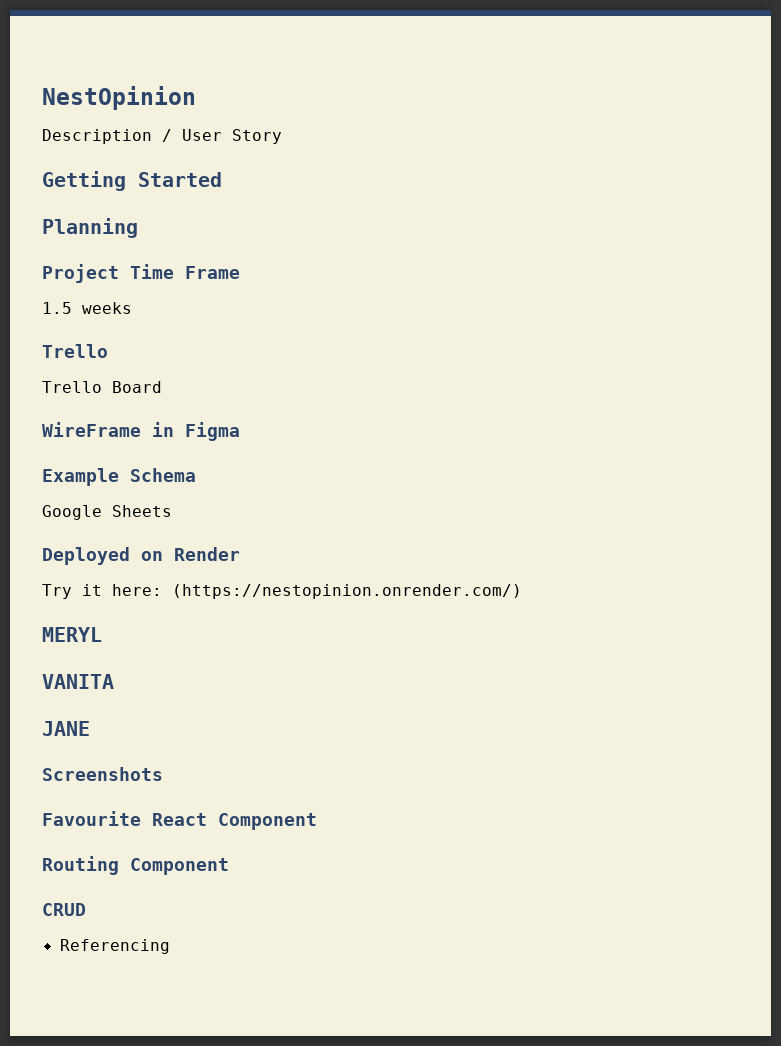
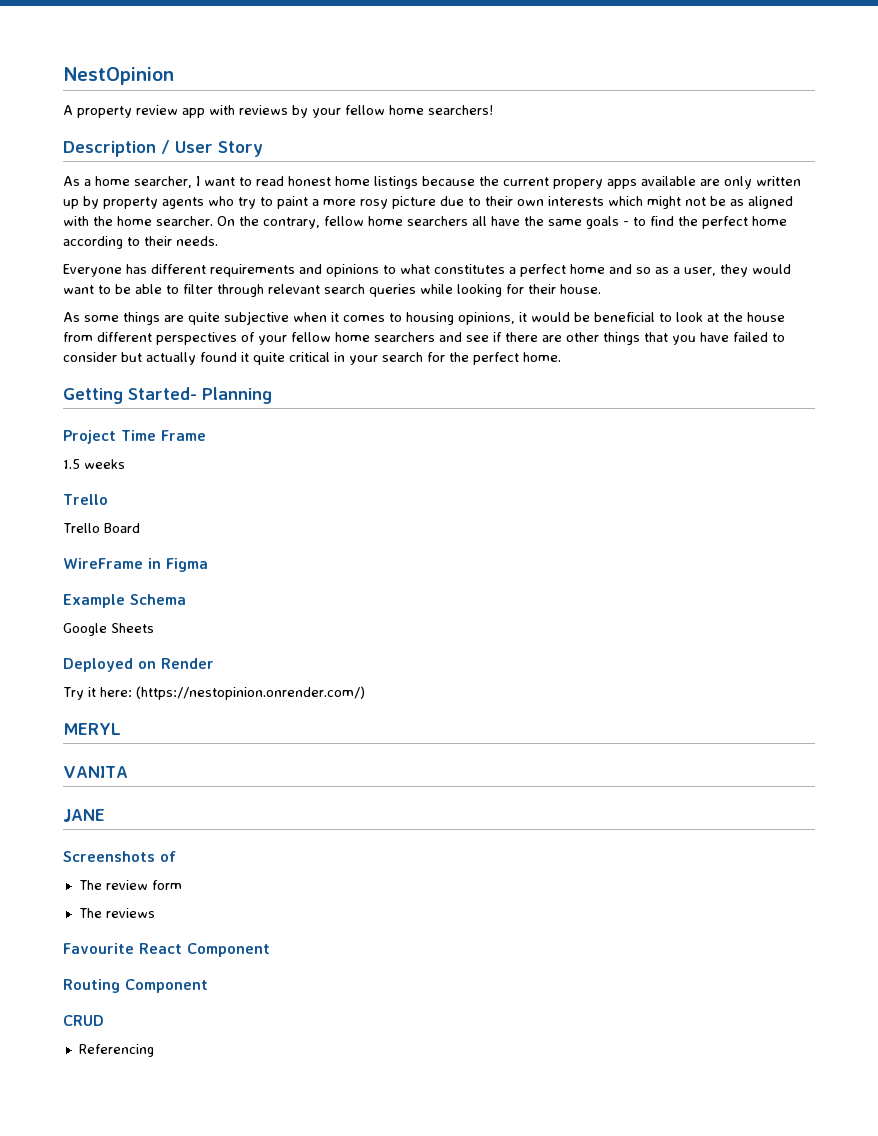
[42,129,282,144] Description / User Story -> [63,105,493,118] [63,140,263,157] [63,176,801,189] [63,196,793,209] [63,216,787,229] [63,236,218,249] [63,264,791,277] [63,284,601,297] [63,311,785,325] [63,332,785,345] [63,352,561,365] A property review app with reviews by your fellow home searchers! // Description / User Story // As a home searcher, I want to read honest home listings because the current propery apps available are only written up by property agents who try to paint a more rosy picture due to their own interests which might not be as aligned with the home searcher. On the contrary, fellow home searchers all have the same goals - to find the perfect home according to their needs. // Everyone has different requirements and opinions to what constitutes a perfect home and so as a user, they would want to be able to filter through relevant search queries while looking for their house. // As some things are quite subjective when it comes to housing opinions, it would be beneficial to look at the house from different perspectives of your fellow home searchers and see if there are other things that you have failed to consider but actually found it quite critical in your search for the perfect home.
[138,172,222,187] Started // -> [128,387,197,400] Started-
(163, 774) none -> [160,851,176,862] [78,880,182,890] [78,908,155,918] of // The review form // The reviews

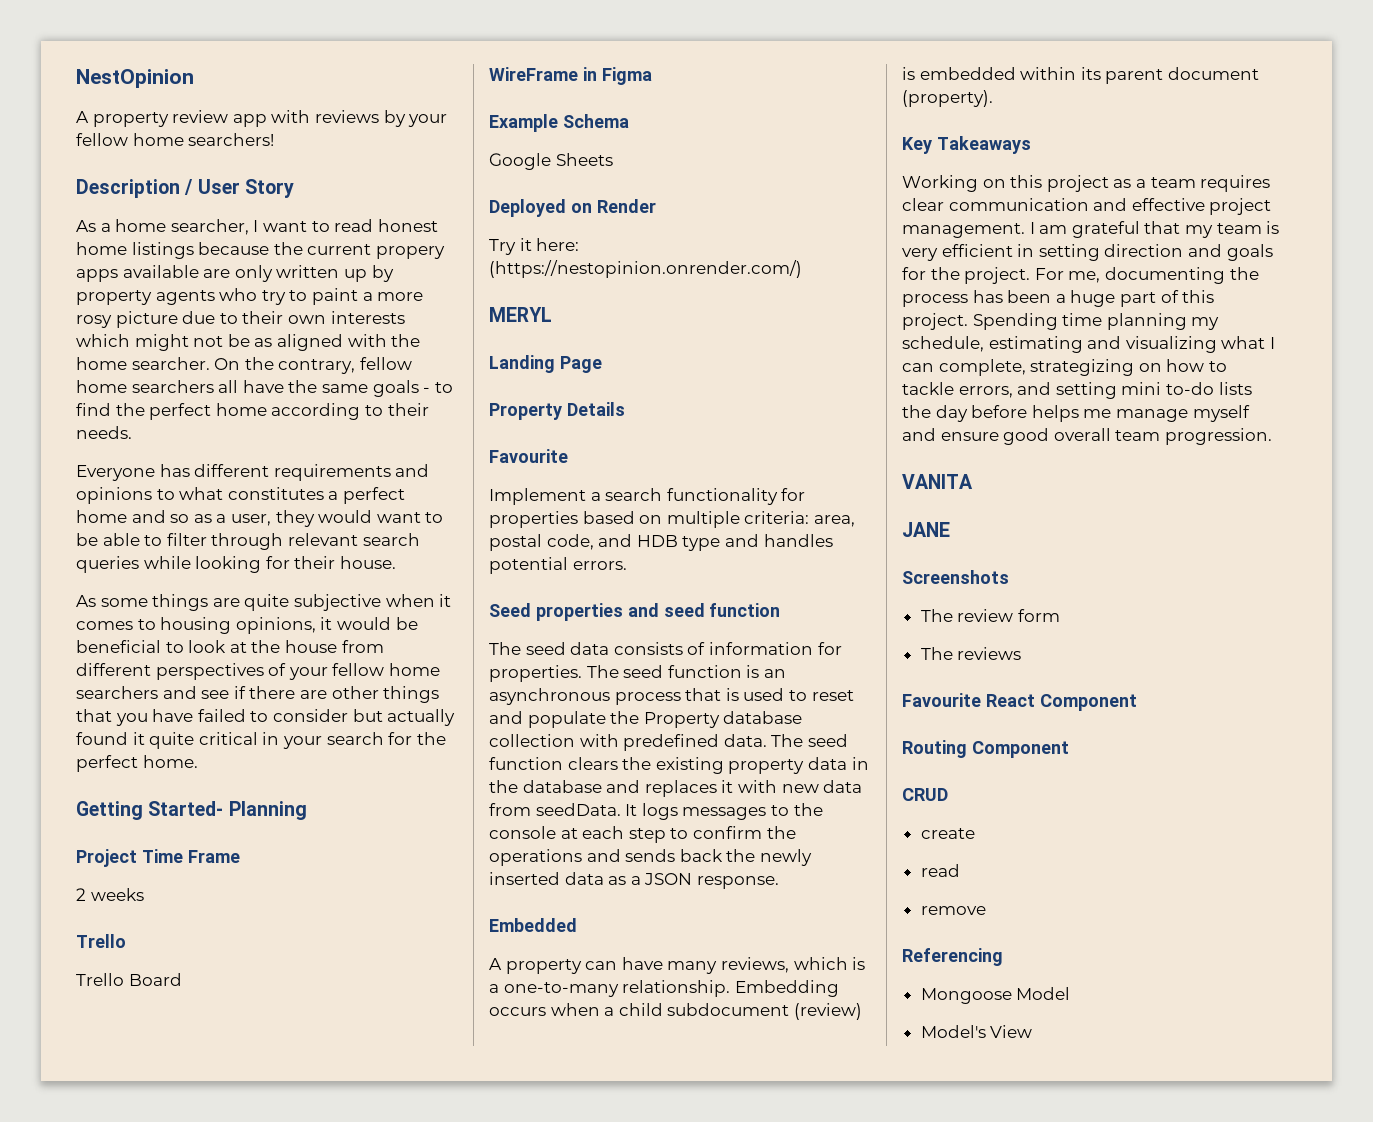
[63,459,80,469] 1.5 -> [76,888,86,901] 2
(121, 729) none -> [489,355,602,373] [489,402,625,420] [489,449,568,463] [489,488,806,505] [489,511,855,528] [489,534,833,551] [489,557,627,574] [489,603,781,621] [489,642,842,655] [489,665,786,682] [489,688,854,705] [489,711,803,728] [489,734,848,751] [489,757,869,774] [489,780,863,797] [489,803,823,820] [489,826,796,843] [489,849,812,866] [489,872,779,889] [489,918,577,932] [489,957,866,974] [489,980,839,997] [489,1003,862,1020] [902,67,1259,84] [902,90,993,107] [902,136,1031,154] [902,175,1271,192] [902,198,1272,215] [902,221,1280,238] [902,244,1273,261] [902,267,1259,284] [902,290,1215,307] [902,313,1220,330] [902,336,1275,353] [902,359,1227,376] [902,382,1252,399] [902,405,1250,422] [902,428,1272,445] // Landing Page // Property Details // Favourite // Implement a search functionality for properties based on multiple criteria: area, postal code, and HDB type and handles potential errors. // Seed properties and seed function // The seed data consists of information for properties. The seed function is an asynchronous process that is used to reset and populate the Property database collection with predefined data. The seed function clears the existing property data in the database and replaces it with new data from seedData. It logs messages to the console at each step to confirm the operations and sends back the newly inserted data as a JSON response. // Embedded // A property can have many reviews, which is a one-to-many relationship. Embedding occurs when a child subdocument (review) is embedded within its parent document (property). // Key Takeaways // Working on this project as a team requires clear communication and effective project management. I am grateful that my team is very efficient in setting direction and goals for the project. For me, documenting the process has been a huge part of this project. Spending time planning my schedule, estimating and visualizing what I can complete, strategizing on how to tackle errors, and setting mini to-do lists the day before helps me manage myself and ensure good overall team progression.
[160,851,176,862] of -> (1009, 577) none
[78,1044,154,1057] Referencing -> [920,828,975,839] [920,864,960,877] [920,906,986,915] [902,948,1003,966] [920,987,1071,1004] [920,1025,1033,1038] create // read // remove // Referencing // Mongoose Model // Model's View

